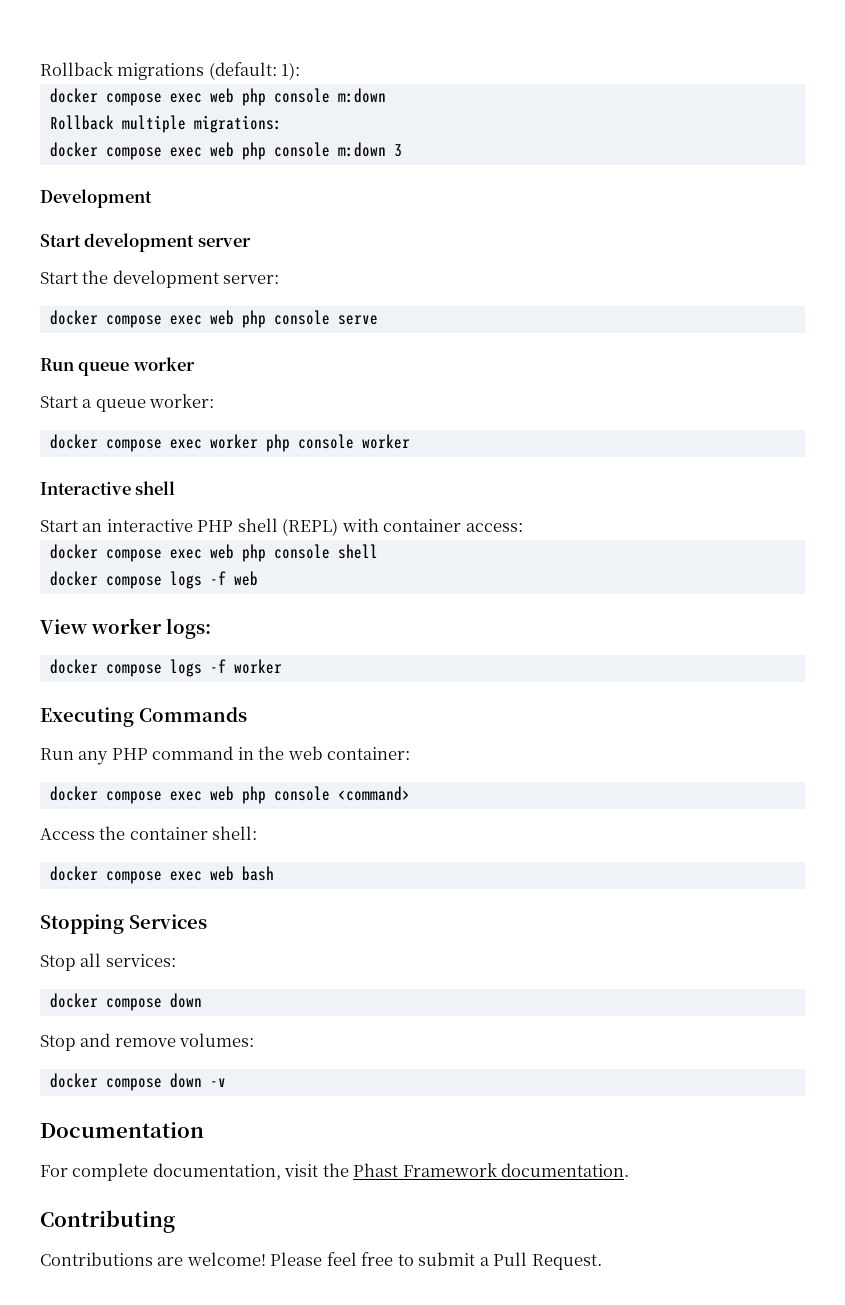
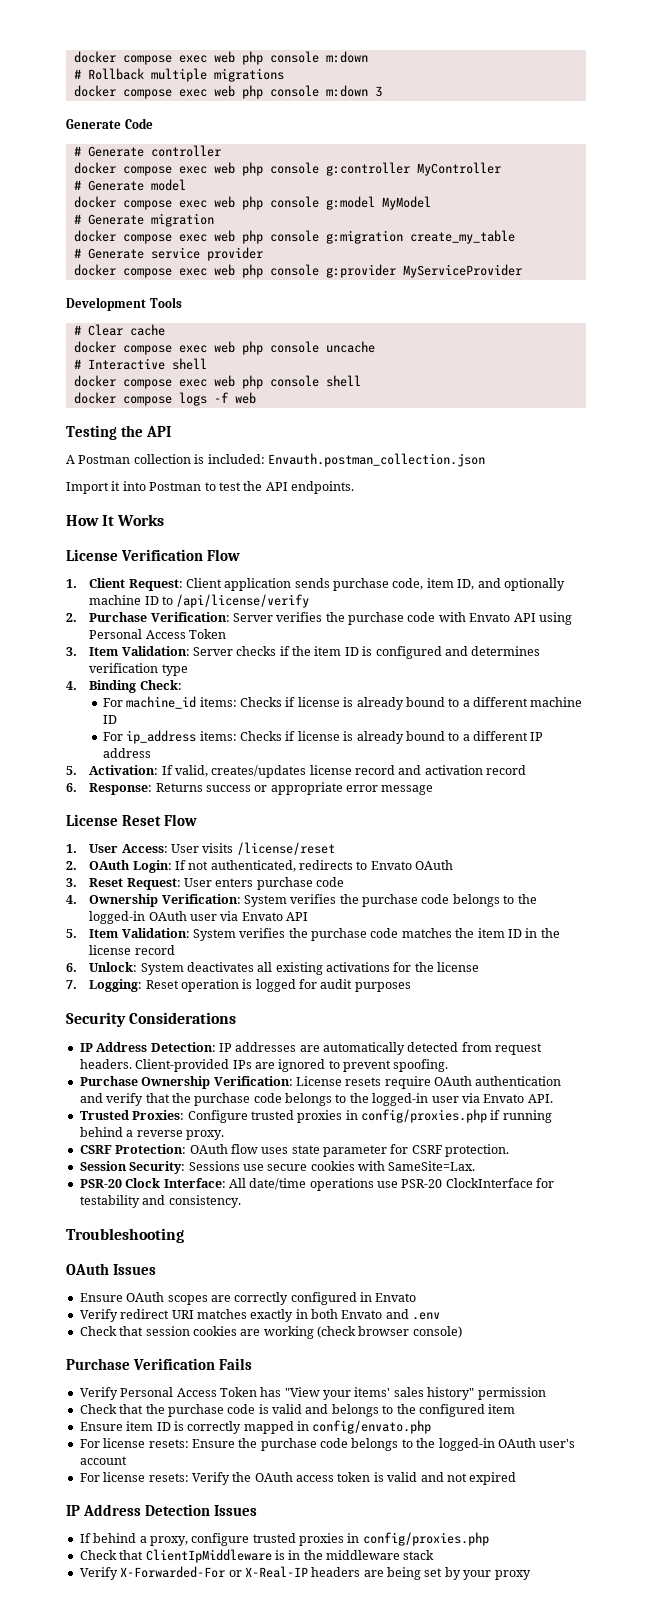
[40,62,301,80] Rollback migrations (default: 1): // -> (73, 57) none
(386, 95) none -> [73,69,81,79] #
[193,115,282,133] migrations: -> [213,68,284,82] migrations
[40,189,152,208] [40,233,251,252] [40,270,280,288] [49,310,378,328] [40,357,195,376] [40,394,215,412] [49,434,410,452] [40,481,176,495] [40,518,523,536] Development // Start development server // Start the development server: // docker compose exec web php console serve // Run queue worker // Start a queue worker: // docker compose exec worker php console worker // Interactive shell // Start an interactive PHP shell (REPL) with container access: -> [66,118,153,129] [73,145,221,157] [73,162,501,176] [73,179,186,191] [73,196,431,210] [73,213,214,227] [73,230,515,244] [73,247,263,261] [73,264,522,278] [66,297,182,311] [73,324,165,336] [73,341,375,355] [73,358,207,370] Generate Code // # Generate controller // docker compose exec web php console g:controller MyController // # Generate model // docker compose exec web php console g:model MyModel // # Generate migration // docker compose exec web php console g:migration create_my_table // # Generate service provider // docker compose exec web php console g:provider MyServiceProvider // Development Tools // # Clear cache // docker compose exec web php console uncache // # Interactive shell
[40,618,211,639] [49,659,282,677] [40,707,247,727] [40,746,411,765] [49,786,410,804] [40,826,258,840] [49,866,274,884] [40,914,207,934] [40,953,176,971] [49,993,202,1011] [40,1033,255,1051] [49,1073,226,1091] [40,1122,204,1138] [40,1163,630,1181] [40,1210,175,1233] [40,1252,602,1270] View worker logs: // docker compose logs -f worker // Executing Commands // Run any PHP command in the web container: // docker compose exec web php console <command> // Access the container shell: // docker compose exec web bash // Stopping Services // Stop all services: // docker compose down // Stop and remove volumes: // docker compose down -v // Documentation // For complete documentation, visit the Phast Framework documentation. // Contributing // Contributions are welcome! Please feel free to submit a Pull Request. -> [66,425,171,440] [66,453,485,467] [66,481,354,494] [66,514,165,526] [66,549,240,561] [66,578,565,591] [89,594,310,608] [66,612,572,625] [89,629,226,639] [66,646,541,659] [89,663,188,676] [66,680,182,693] [102,696,583,710] [102,715,117,724] [102,730,544,744] [102,748,151,758] [66,765,527,778] [66,782,434,795] [66,814,197,826] [66,842,335,855] [66,860,454,873] [66,877,345,890] [66,894,537,907] [89,911,309,924] [66,928,560,941] [89,945,175,955] [66,962,480,975] [66,979,411,992] [66,1012,237,1027] [79,1042,543,1055] [79,1059,449,1072] [79,1076,562,1089] [79,1093,553,1106] [79,1109,552,1123] [79,1127,224,1140] [79,1144,510,1157] [79,1161,476,1174] [79,1178,555,1191] [79,1195,241,1208] [66,1228,184,1243] [66,1263,156,1275] [79,1292,417,1305] [79,1309,441,1322] [79,1326,462,1339] [66,1358,252,1370] [79,1387,546,1400] [79,1404,516,1417] [79,1420,432,1434] [79,1438,576,1451] [79,1456,127,1465] [79,1472,517,1485] [66,1504,257,1516] [79,1532,489,1546] [79,1549,435,1563] [79,1566,531,1580] Testing the API // A Postman collection is included: Envauth.postman_collection.json // Import it into Postman to test the API endpoints. // How It Works // License Verification Flow // 1. Client Request: Client application sends purchase code, item ID, and optionally machine ID to /api/license/verify // 2. Purchase Verification: Server verifies the purchase code with Envato API using Personal Access Token // 3. Item Validation: Server checks if the item ID is configured and determines verification type // 4. Binding Check: // For machine_id items: Checks if license is already bound to a different machine ID // For ip_address items: Checks if license is already bound to a different IP address // 5. Activation: If valid, creates/updates license record and activation record // 6. Response: Returns success or appropriate error message // License Reset Flow // 1. User Access: User visits /license/reset // 2. OAuth Login: If not authenticated, redirects to Envato OAuth // 3. Reset Request: User enters purchase code // 4. Ownership Verification: System verifies the purchase code belongs to the logged-in OAuth user via Envato API // 5. Item Validation: System verifies the purchase code matches the item ID in the license record // 6. Unlock: System deactivates all existing activations for the license // 7. Logging: Reset operation is logged for audit purposes // Security Considerations // IP Address Detection: IP addresses are automatically detected from request headers. Client-provided IPs are ignored to prevent spoofing. // Purchase Ownership Verification: License resets require OAuth authentication and verify that the purchase code belongs to the logged-in user via Envato API. // Trusted Proxies: Configure trusted proxies in config/proxies.php if running behind a reverse proxy. // CSRF Protection: OAuth flow uses state parameter for CSRF protection. // Session Security: Sessions use secure cookies with SameSite=Lax. // PSR-20 Clock Interface: All date/time operations use PSR-20 ClockInterface for testability and consistency. // Troubleshooting // OAuth Issues // Ensure OAuth scopes are correctly configured in Envato // Verify redirect URI matches exactly in both Envato and .env // Check that session cookies are working (check browser console) // Purchase Verification Fails // Verify Personal Access Token has "View your items' sales history" permission // Check that the purchase code is valid and belongs to the configured item // Ensure item ID is correctly mapped in config/envato.php // For license resets: Ensure the purchase code belongs to the logged-in OAuth user's account // For license resets: Verify the OAuth access token is valid and not expired // IP Address Detection Issues // If behind a proxy, configure trusted proxies in config/proxies.php // Check that ClientIpMiddleware is in the middleware stack // Verify X-Forwarded-For or X-Real-IP headers are being set by your proxy

